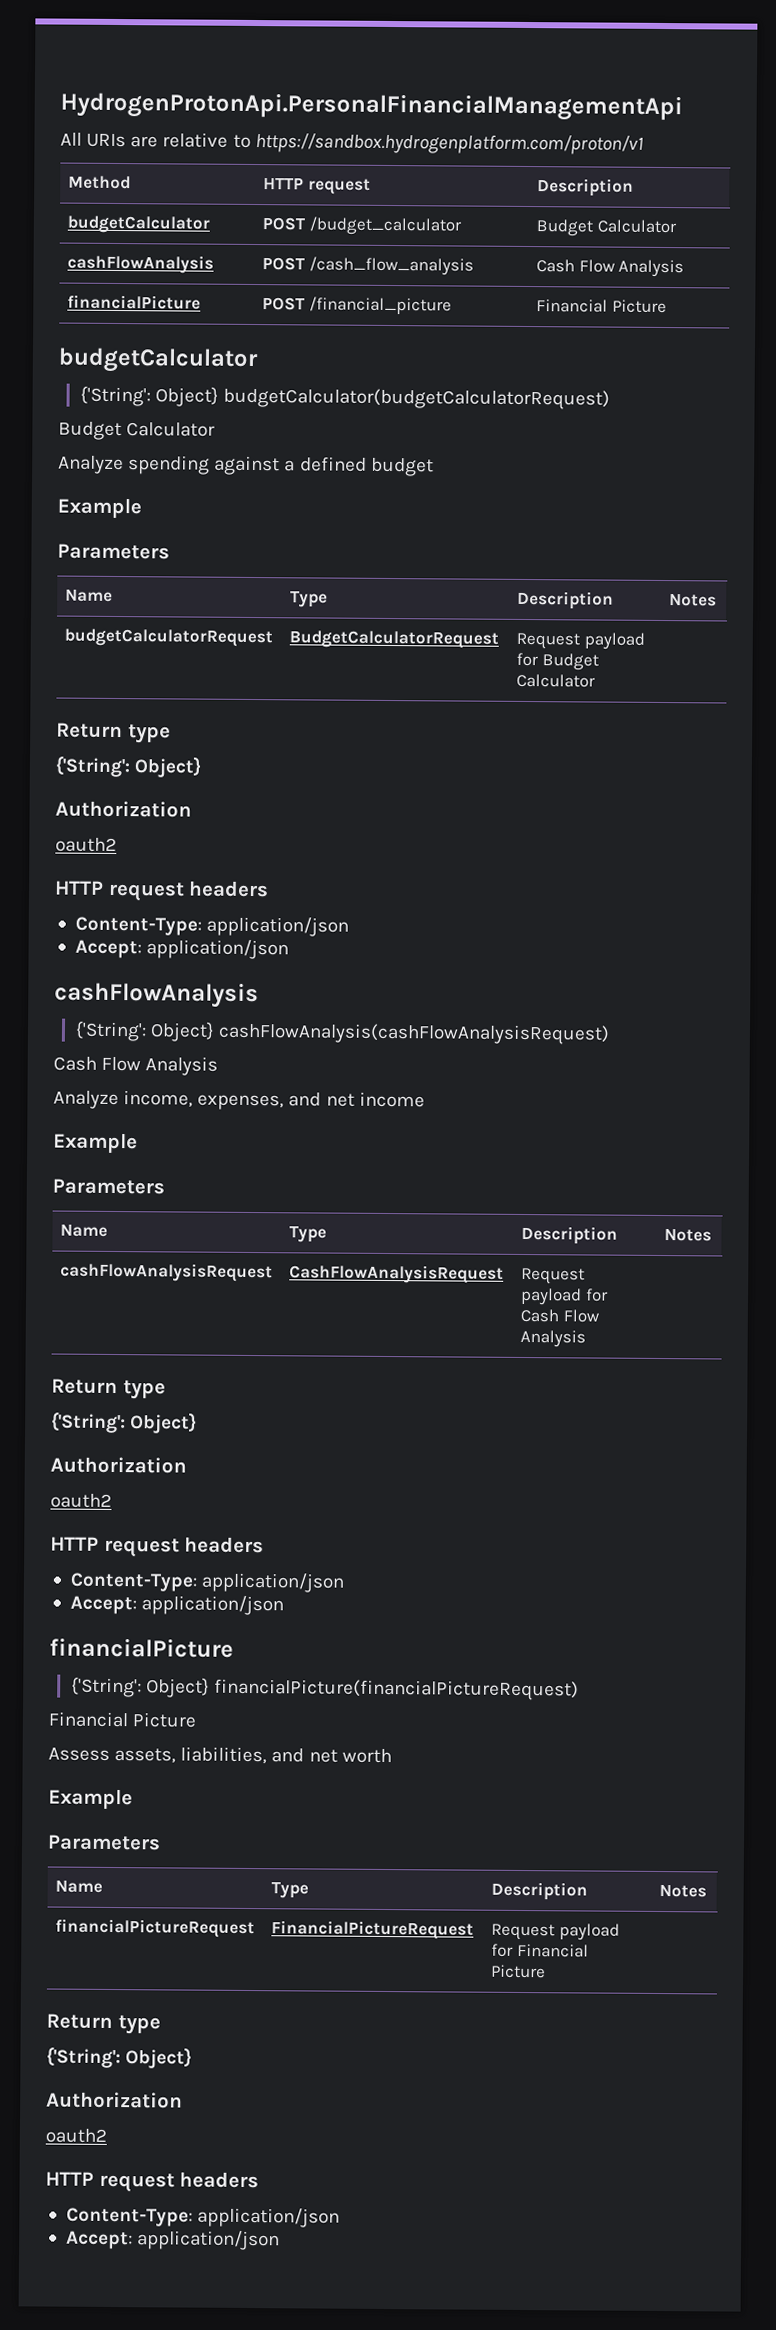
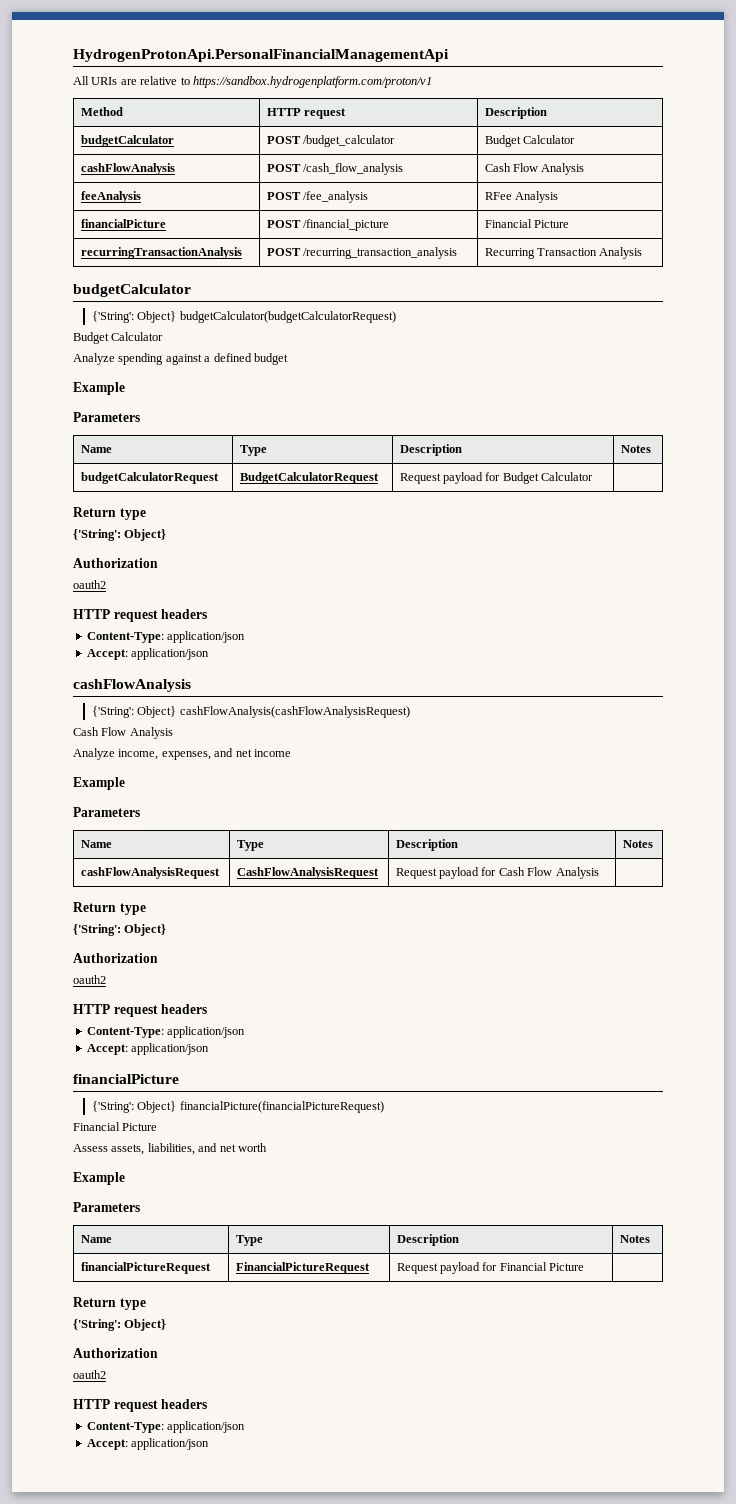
(685, 268) none -> [80,191,141,203] [266,191,369,203] [484,191,559,203] // feeAnalysis | POST /fee_analysis | RFee Analysis
(667, 306) none -> [80,247,242,259] [266,247,458,259] [484,247,643,259] // recurringTransactionAnalysis | POST /recurring_transaction_analysis | Recurring Transaction Analysis

